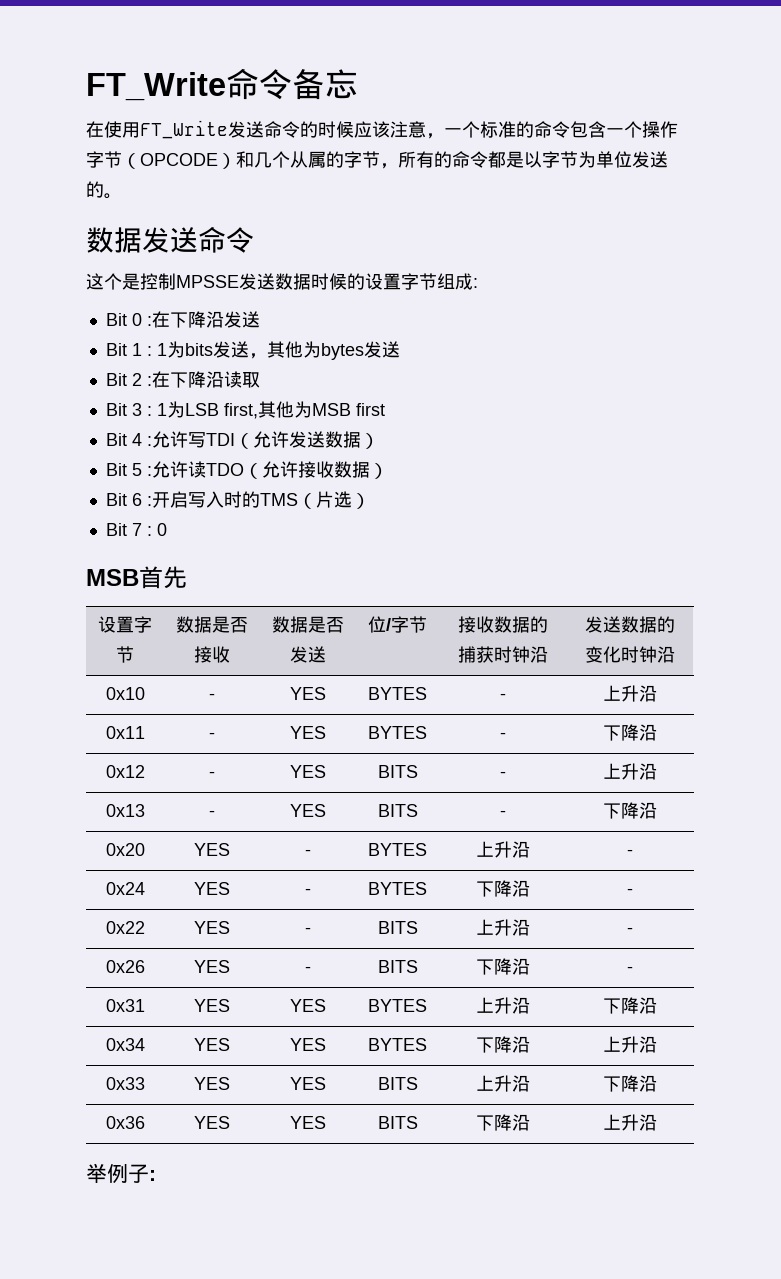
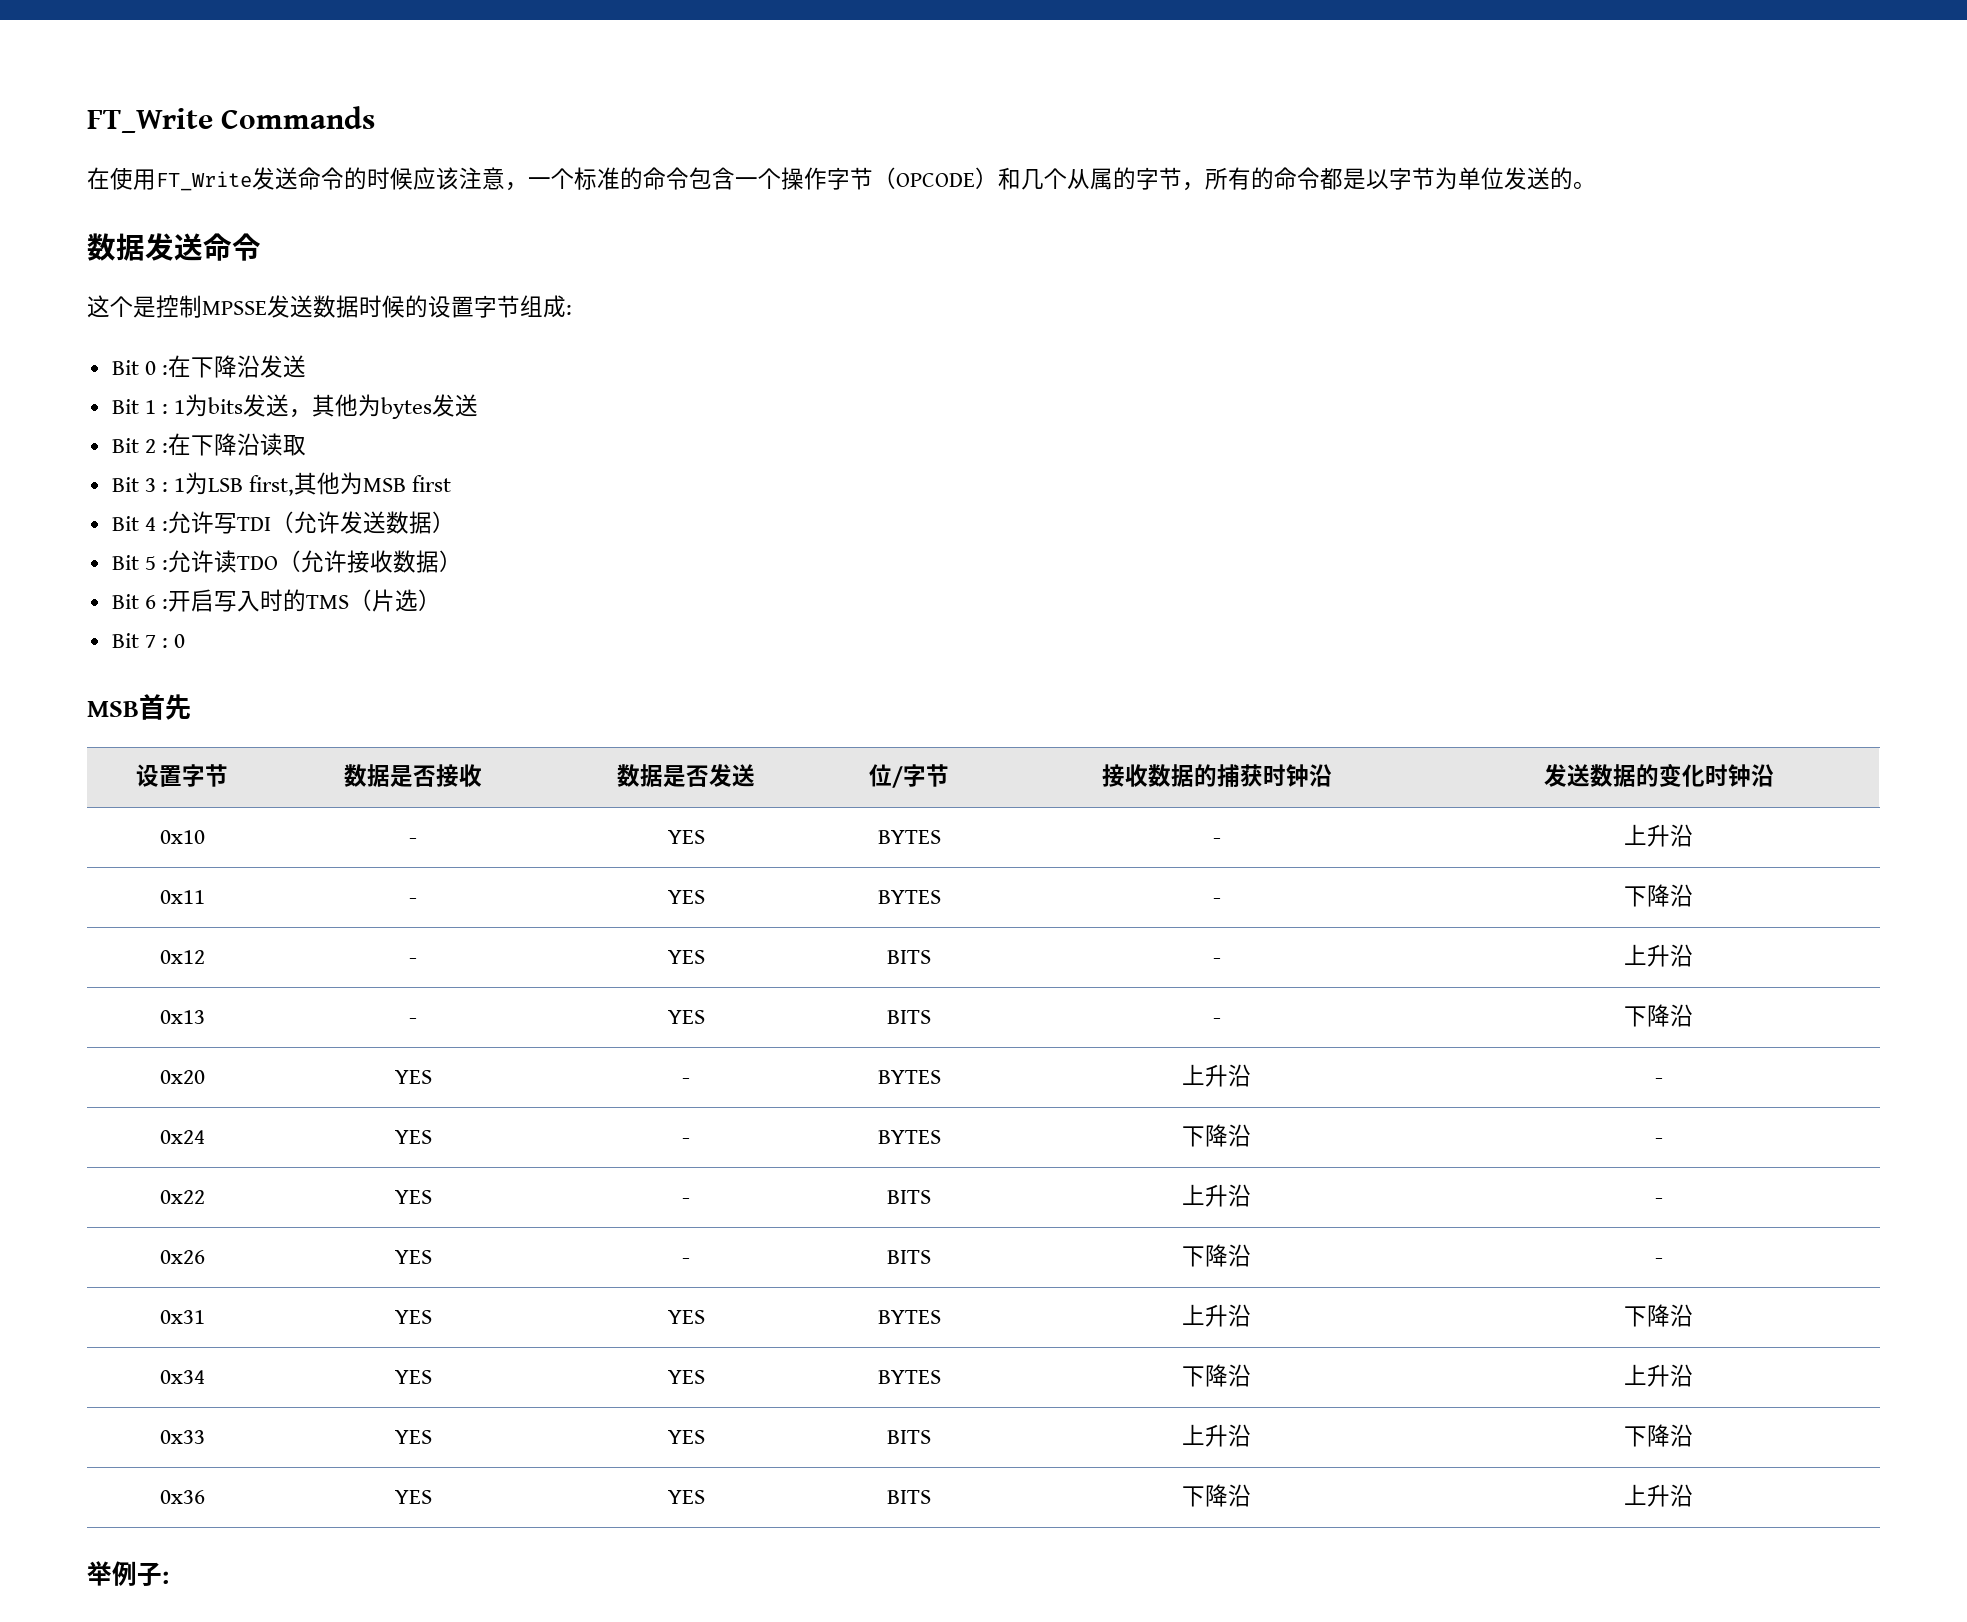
[86,68,358,101] FT_Write命令备忘 -> [87,106,376,133] FT_Write Commands

